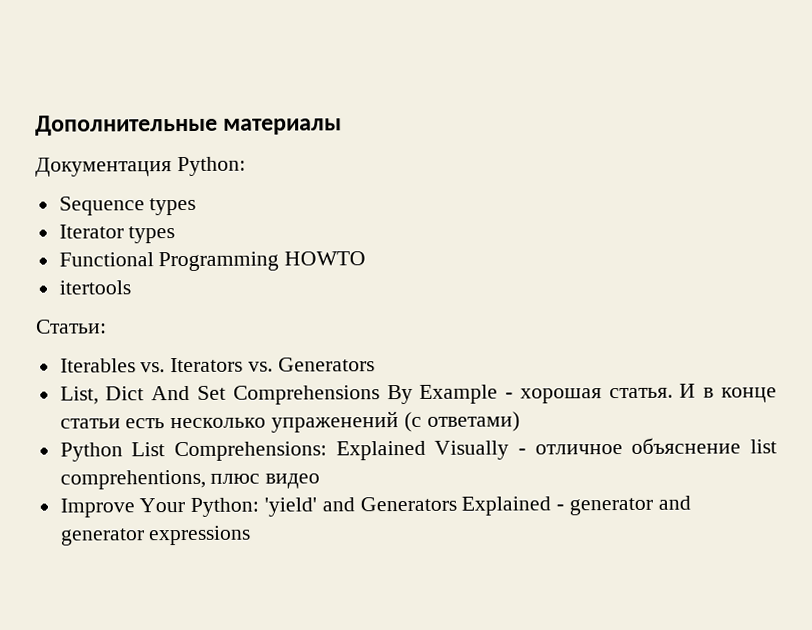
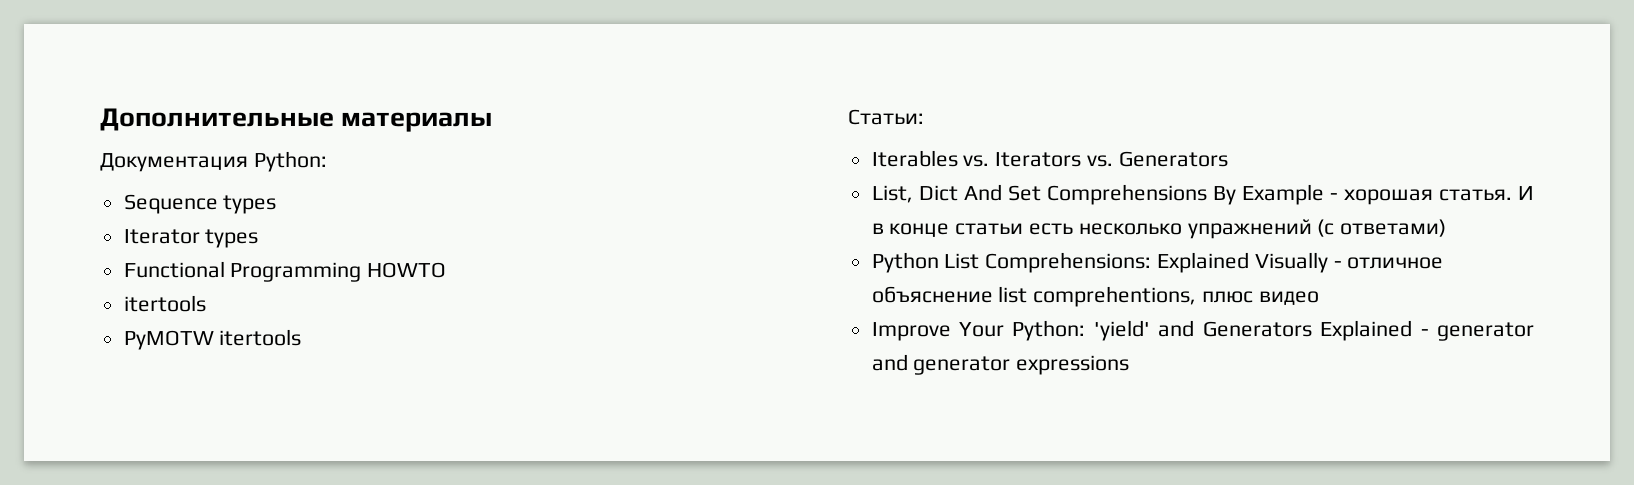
(131, 287) none -> [123,329,302,350] // PyMOTW itertools
[271,411,400,433] упраженений -> [1187,219,1312,239] упражнений

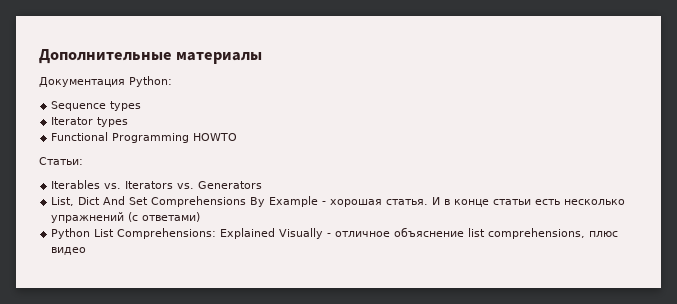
[123,295,206,312] [123,329,302,350] // itertools // PyMOTW itertools -> (238, 137) none
[1033,286,1197,307] comprehentions, -> [488,228,586,239] comprehensions,
[871,320,1534,341] [871,354,1130,375] // Improve Your Python: 'yield' and Generators Explained - generator and generator expressions -> (87, 251) none

